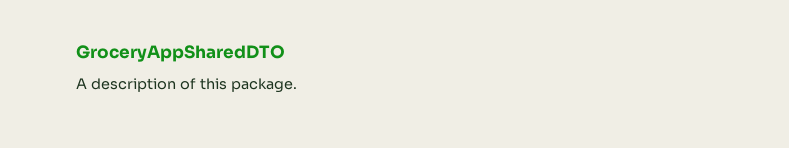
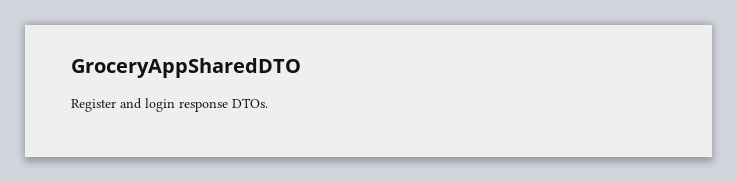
[76,78,297,93] A description of this package. -> [71,98,268,112] Register and login response DTOs.

